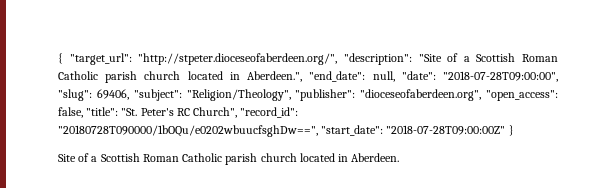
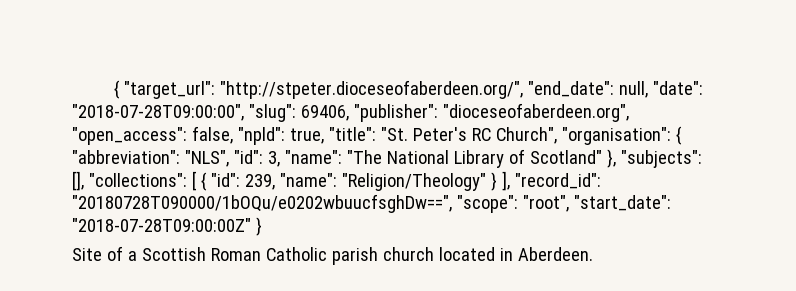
[343,53,558,65] [58,71,303,83] "description": "Site of a Scottish Roman Catholic parish church located in Aberdeen.", -> (524, 89) none
[133,89,291,101] "subject": "Religion/Theology", -> (349, 113) none
(83, 112) none -> [237,127,324,145] "npld": true,
[240,107,299,118] [58,125,318,137] "record_id": "20180728T090000/1bOQu/e0202wbuucfsghDw==", -> [561,126,682,145] [72,149,702,168] [72,171,601,191] [72,194,569,213] "organisation": { "abbreviation": "NLS", "id": 3, "name": "The National Library of Scotland" }, "subjects": [], "collections": [ { "id": 239, "name": "Religion/Theology" } ], "record_id": "20180728T090000/1bOQu/e0202wbuucfsghDw==", "scope": "root",

